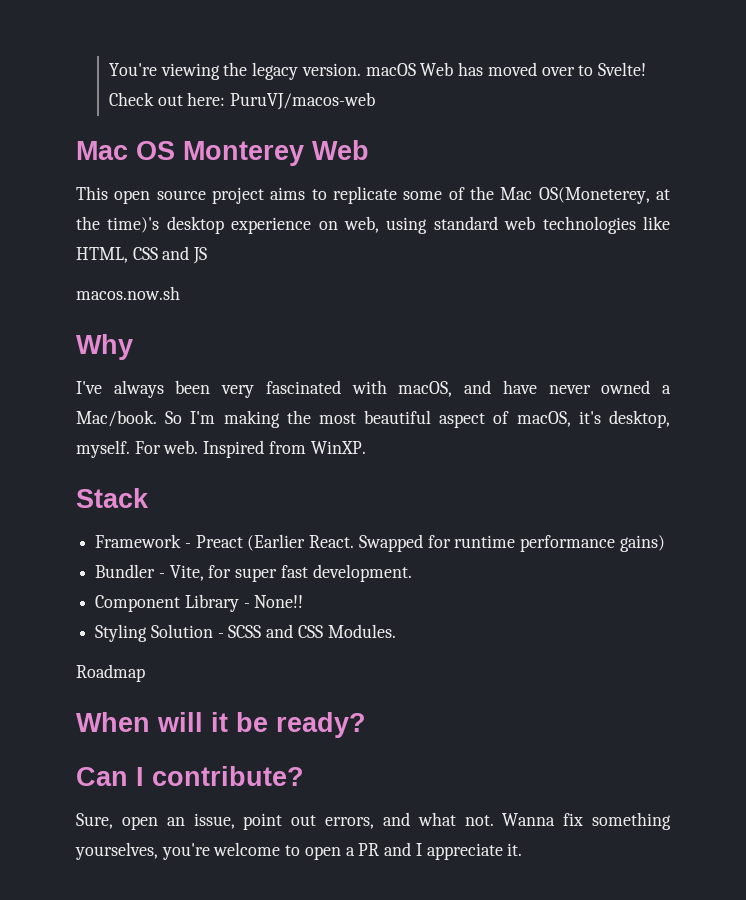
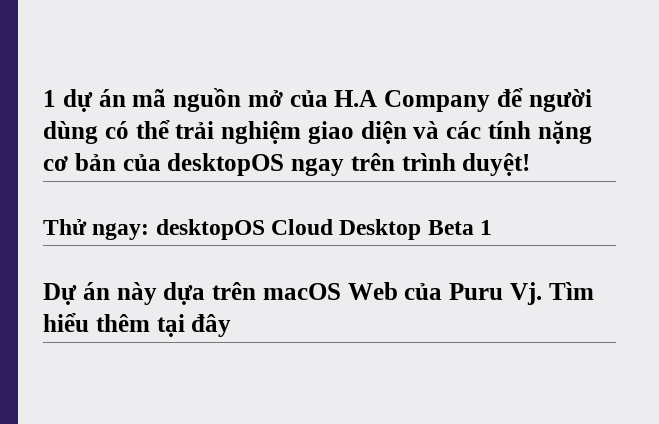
[108,62,646,80] [108,92,376,110] [76,140,369,166] [76,186,670,204] [76,216,670,234] [76,246,208,264] [76,286,180,300] [76,334,133,360] [76,380,672,398] [76,410,670,428] [76,440,366,458] [76,488,149,508] [95,534,665,552] [95,564,412,582] [95,594,304,612] [95,624,396,642] [76,664,145,682] [76,712,366,738] [76,766,304,786] [76,812,671,830] [75,842,523,860] You're viewing the legacy version. macOS Web has moved over to Svelte! Check out here: PuruVJ/macos-web // Mac OS Monterey Web // This open source project aims to replicate some of the Mac OS(Moneterey, at the time)'s desktop experience on web, using standard web technologies like HTML, CSS and JS // macos.now.sh // Why // I've always been very fascinated with macOS, and have never owned a Mac/book. So I'm making the most beautiful aspect of macOS, it's desktop, myself. For web. Inspired from WinXP. // Stack // Framework - Preact (Earlier React. Swapped for runtime performance gains) // Bundler - Vite, for super fast development. // Component Library - None!! // Styling Solution - SCSS and CSS Modules. // Roadmap // When will it be ready? // Can I contribute? // Sure, open an issue, point out errors, and what not. Wanna fix something yourselves, you're welcome to open a PR and I appreciate it. -> [43,87,592,112] [43,119,592,144] [43,153,531,176] [43,219,493,240] [43,282,594,305] [43,312,232,337] 1 dự án mã nguồn mở của H.A Company để người dùng có thể trải nghiệm giao diện và các tính nặng cơ bản của desktopOS ngay trên trình duyệt! // Thử ngay: desktopOS Cloud Desktop Beta 1 // Dự án này dựa trên macOS Web của Puru Vj. Tìm hiểu thêm tại đây

